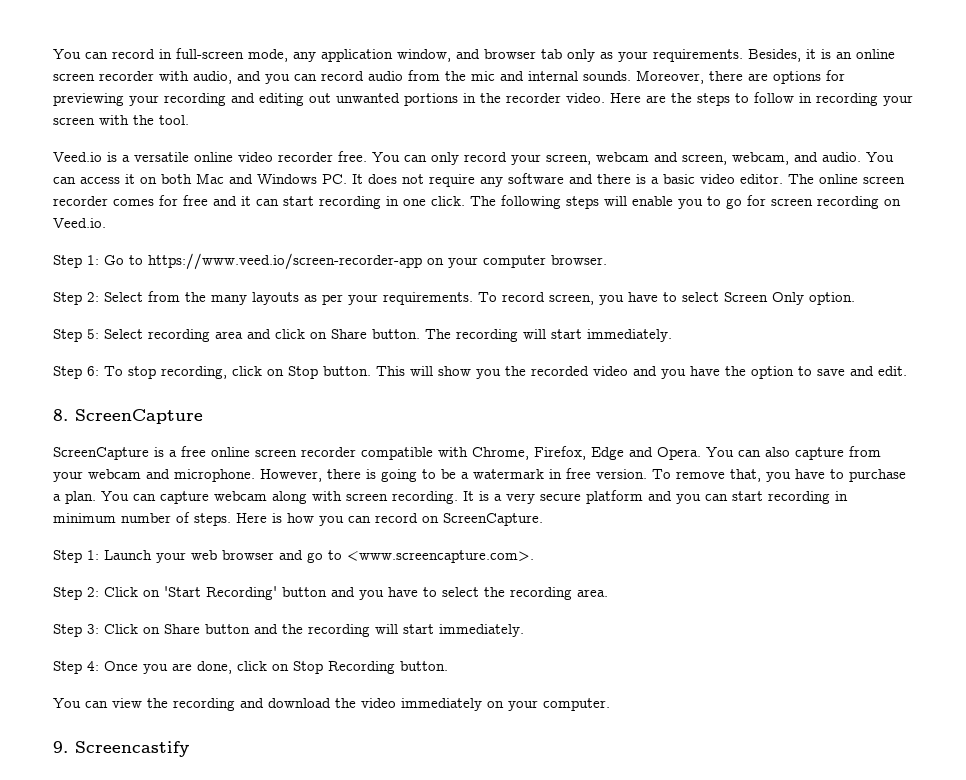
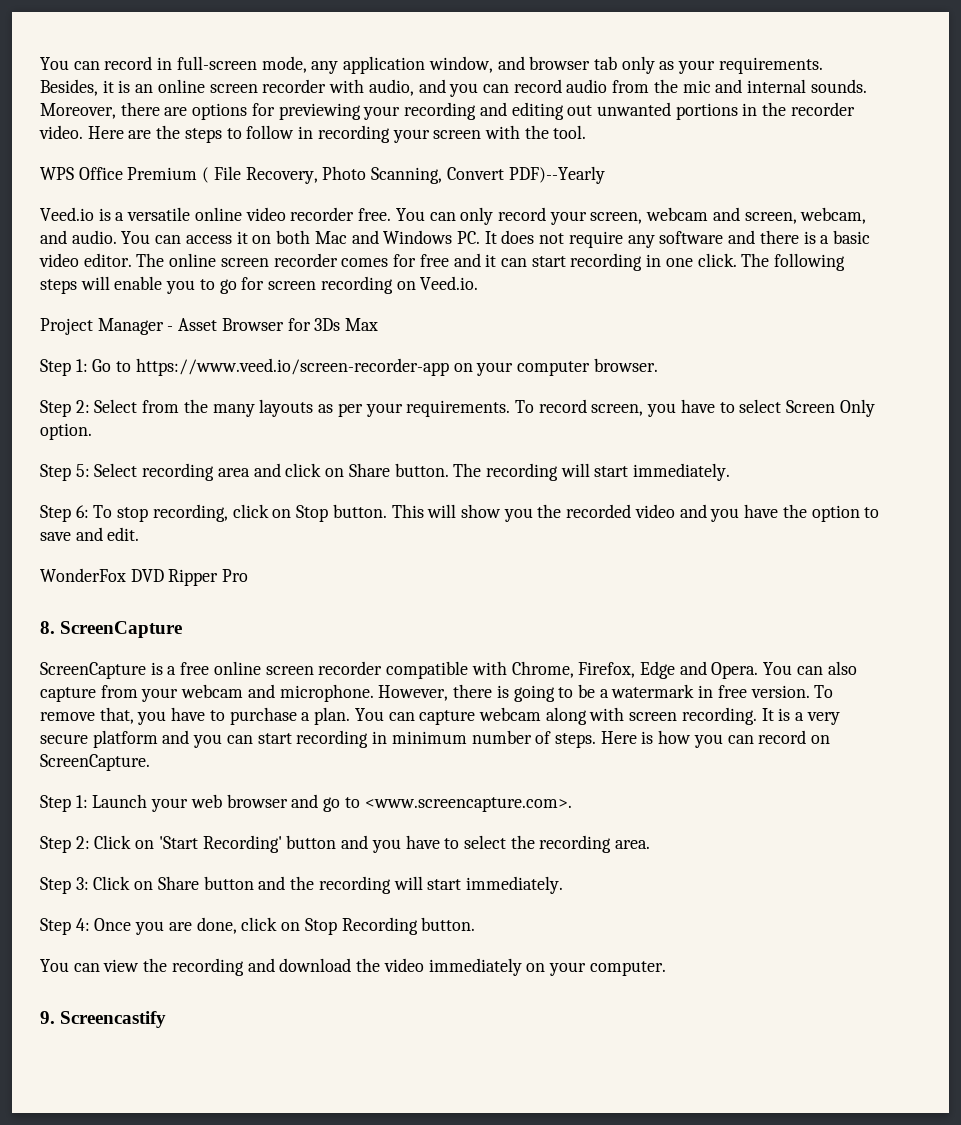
(189, 120) none -> [40,166,605,184] // WPS Office Premium ( File Recovery, Photo Scanning, Convert PDF)--Yearly
(106, 223) none -> [40,318,379,335] // Project Manager - Asset Browser for 3Ds Max
(907, 371) none -> [40,568,249,586] // WonderFox DVD Ripper Pro

